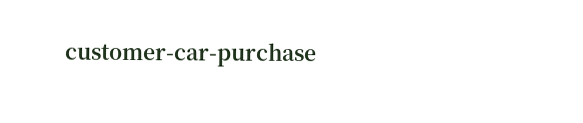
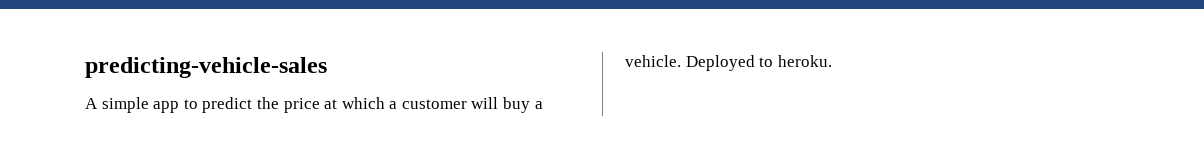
[64,41,317,68] customer-car-purchase -> [85,57,327,78] [85,97,543,113] [625,55,832,71] predicting-vehicle-sales // A simple app to predict the price at which a customer will buy a vehicle. Deployed to heroku.

